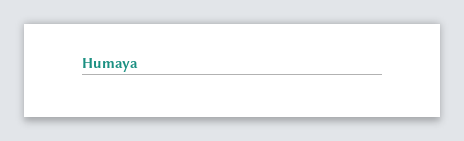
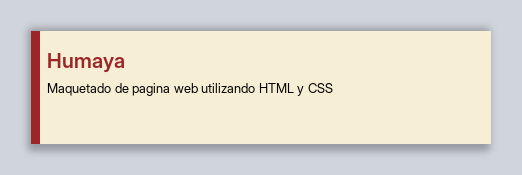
(138, 65) none -> [47,83,333,96] // Maquetado de pagina web utilizando HTML y CSS

